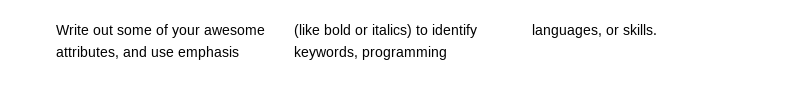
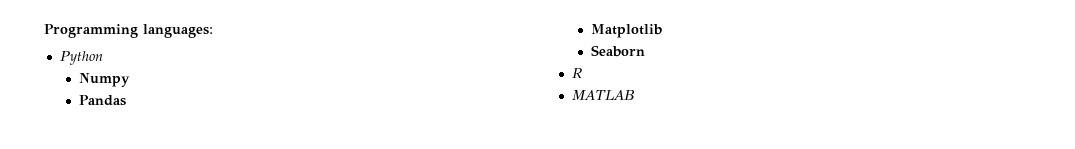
[56,24,265,38] [56,46,239,60] [294,24,477,38] [294,46,447,60] [532,24,657,38] Write out some of your awesome attributes, and use emphasis (like bold or italics) to identify keywords, programming languages, or skills. -> [44,24,213,38] [59,51,103,65] [78,73,130,87] [78,95,126,106] [590,24,662,38] [590,45,645,57] [571,68,582,79] [571,90,635,100] Programming languages: // Python // Numpy // Pandas // Matplotlib // Seaborn // R // MATLAB

